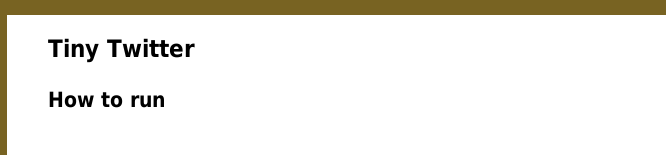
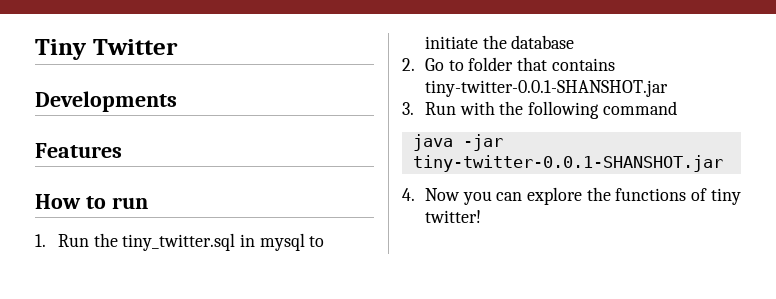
(195, 48) none -> [35,91,177,112] [35,143,122,158] // Developments // Features
(165, 101) none -> [35,233,325,251] [424,35,575,49] [402,57,615,71] [424,80,668,97] [402,101,677,119] [412,134,503,151] [412,155,723,172] [402,187,741,205] [424,210,481,223] // 1. Run the tiny_twitter.sql in mysql to initiate the database // 2. Go to folder that contains tiny-twitter-0.0.1-SHANSHOT.jar // 3. Run with the following command // java -jar tiny-twitter-0.0.1-SHANSHOT.jar // 4. Now you can explore the functions of tiny twitter!

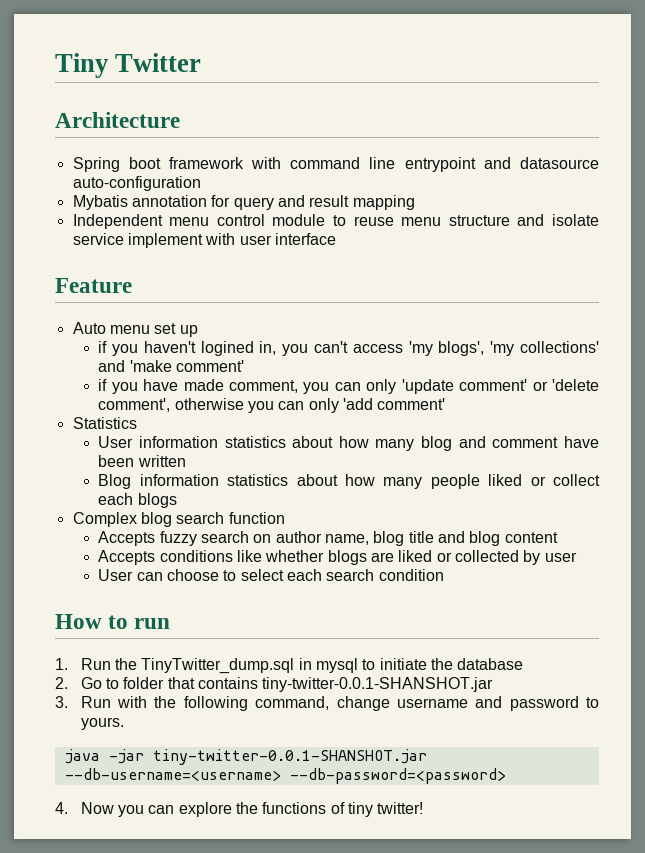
[35,91,177,112] [35,143,122,158] Developments // Features -> [55,112,180,128] [72,157,600,172] [72,176,201,191] [72,195,415,210] [72,214,600,229] [72,233,336,248] [55,278,132,293] [72,322,198,337] [98,341,599,356] [98,360,244,372] [98,379,599,394] [98,398,446,413] [72,417,137,429] [98,436,599,451] [98,455,186,467] [98,474,600,489] [98,493,177,508] [72,512,285,527] [98,531,558,546] [98,550,577,565] [98,569,444,581] Architecture // Spring boot framework with command line entrypoint and datasource auto-configuration // Mybatis annotation for query and result mapping // Independent menu control module to reuse menu structure and isolate service implement with user interface // Feature // Auto menu set up // if you haven't logined in, you can't access 'my blogs', 'my collections' and 'make comment' // if you have made comment, you can only 'update comment' or 'delete comment', otherwise you can only 'add comment' // Statistics // User information statistics about how many blog and comment have been written // Blog information statistics about how many people liked or collect each blogs // Complex blog search function // Accepts fuzzy search on author name, blog title and blog content // Accepts conditions like whether blogs are liked or collected by user // User can choose to select each search condition
[122,233,236,251] tiny_twitter.sql -> [141,658,295,674] TinyTwitter_dump.sql
[602,101,677,115] command -> [255,696,599,711] [80,717,124,730] command, change username and password to yours.
(723, 163) none -> [64,768,506,784] --db-username=<username> --db-password=<password>

